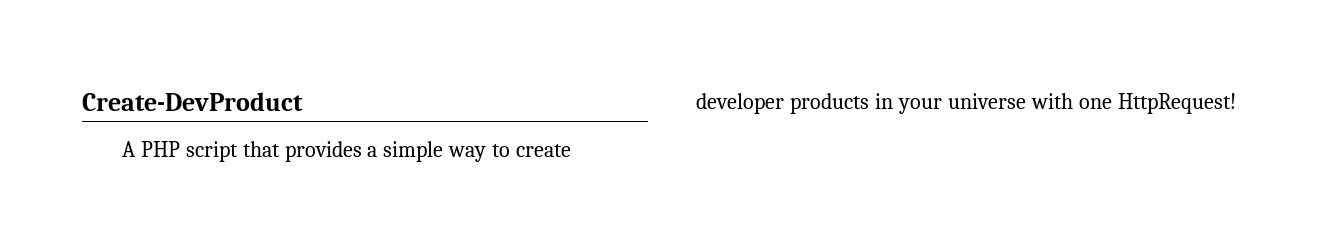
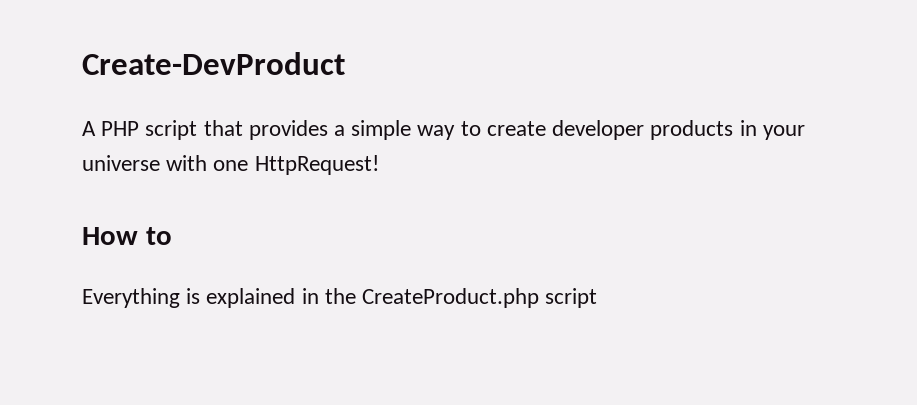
(1236, 103) none -> [82,227,172,245] [82,288,598,308] // How to // Everything is explained in the CreateProduct.php script

